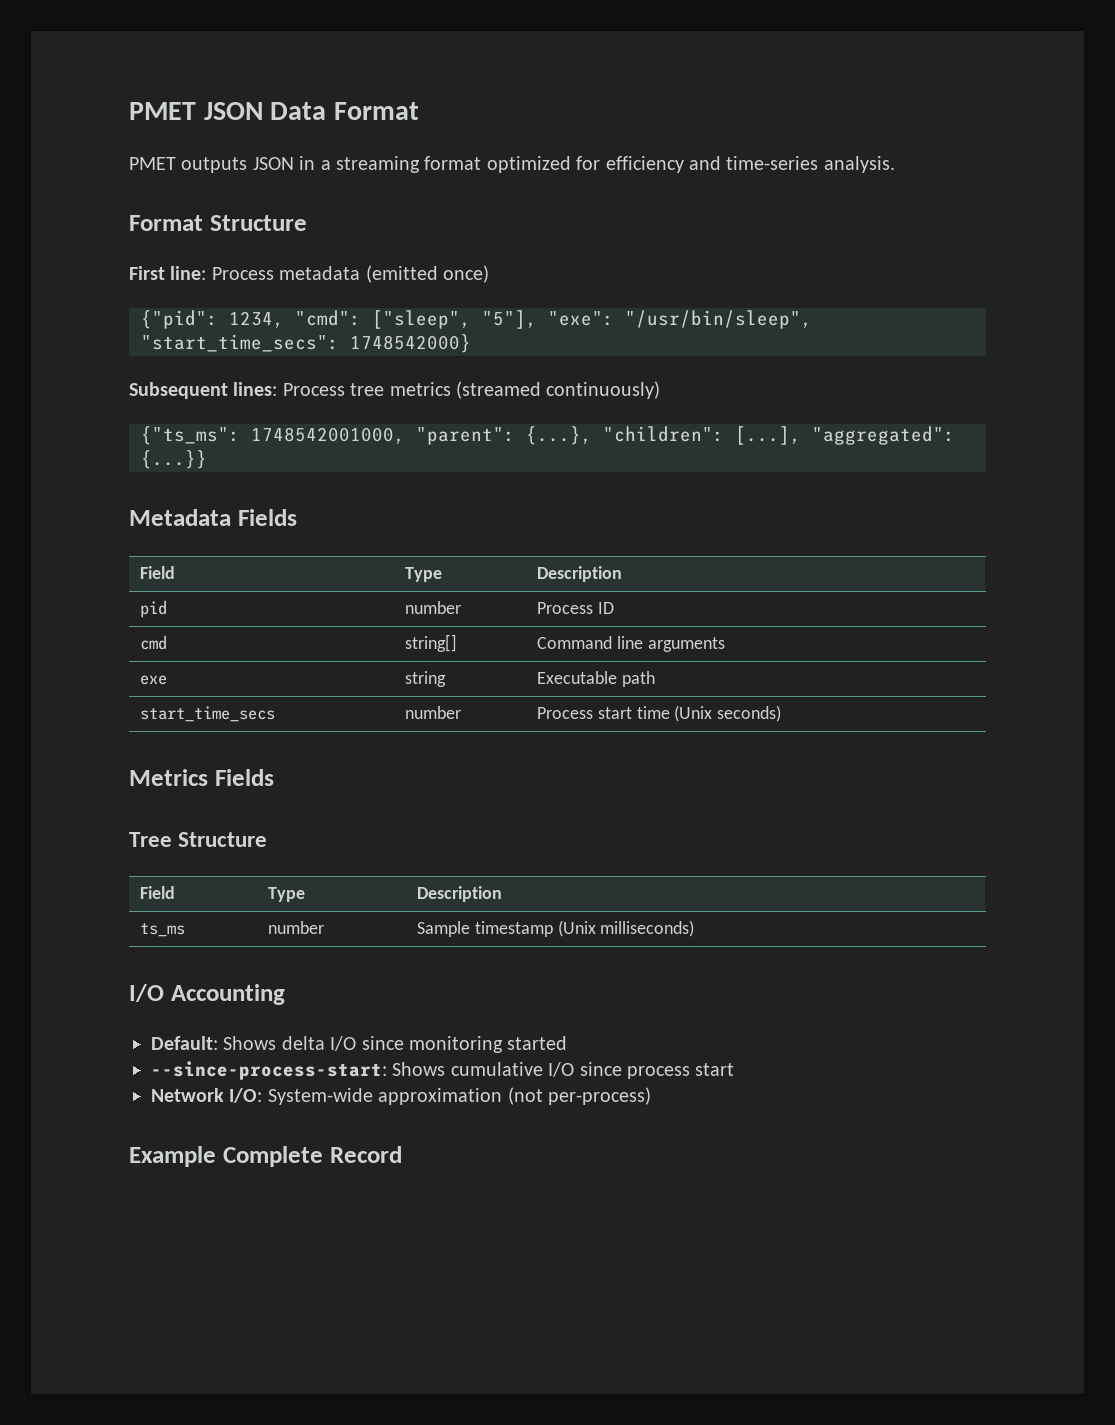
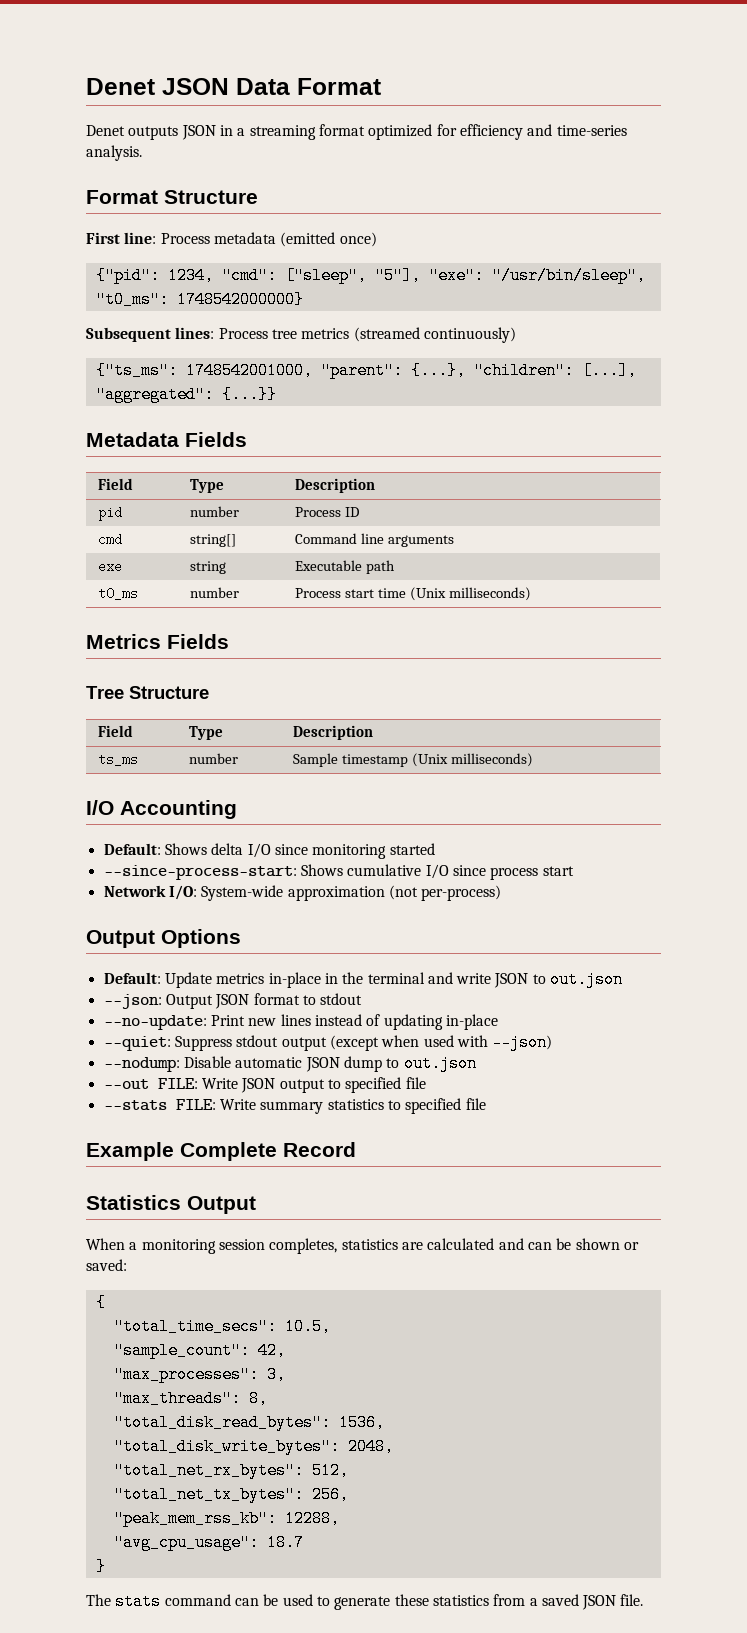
[129,102,196,120] PMET -> [86,78,155,95] Denet
[129,157,176,170] PMET -> [86,125,125,136] Denet
[141,334,471,353] "start_time_secs": 1748542000} -> [95,291,304,308] "t0_ms": 1748542000000}
[139,706,275,722] start_time_secs -> [97,587,138,600] t0_ms
[717,705,782,722] seconds) -> [448,587,531,601] milliseconds)
[129,1146,402,1167] Example Complete Record -> [86,929,241,948] [103,971,624,988] [103,993,363,1009] [103,1014,498,1030] [103,1034,553,1051] [103,1055,477,1072] [103,1077,426,1093] [103,1098,486,1114] [86,1142,356,1161] [86,1195,256,1214] [86,1238,639,1254] [86,1259,127,1271] [95,1294,106,1311] [113,1318,331,1335] [113,1342,286,1359] [113,1366,286,1383] [113,1390,268,1407] [113,1414,385,1431] [113,1438,394,1455] [113,1462,349,1479] [113,1486,349,1503] [113,1510,340,1527] [113,1534,304,1551] [95,1558,106,1575] [86,1593,644,1610] Output Options // Default: Update metrics in-place in the terminal and write JSON to out.json // --json: Output JSON format to stdout // --no-update: Print new lines instead of updating in-place // --quiet: Suppress stdout output (except when used with --json) // --nodump: Disable automatic JSON dump to out.json // --out FILE: Write JSON output to specified file // --stats FILE: Write summary statistics to specified file // Example Complete Record // Statistics Output // When a monitoring session completes, statistics are calculated and can be shown or saved: // { // "total_time_secs": 10.5, // "sample_count": 42, // "max_processes": 3, // "max_threads": 8, // "total_disk_read_bytes": 1536, // "total_disk_write_bytes": 2048, // "total_net_rx_bytes": 512, // "total_net_tx_bytes": 256, // "peak_mem_rss_kb": 12288, // "avg_cpu_usage": 18.7 // } // The stats command can be used to generate these statistics from a saved JSON file.

